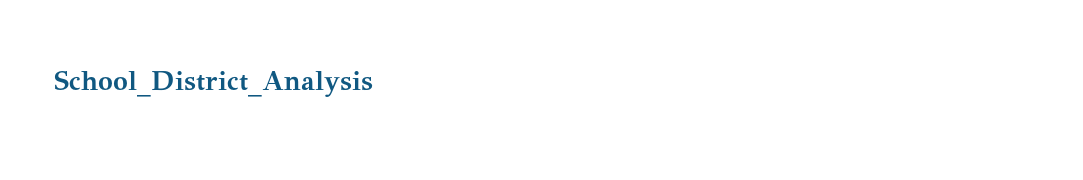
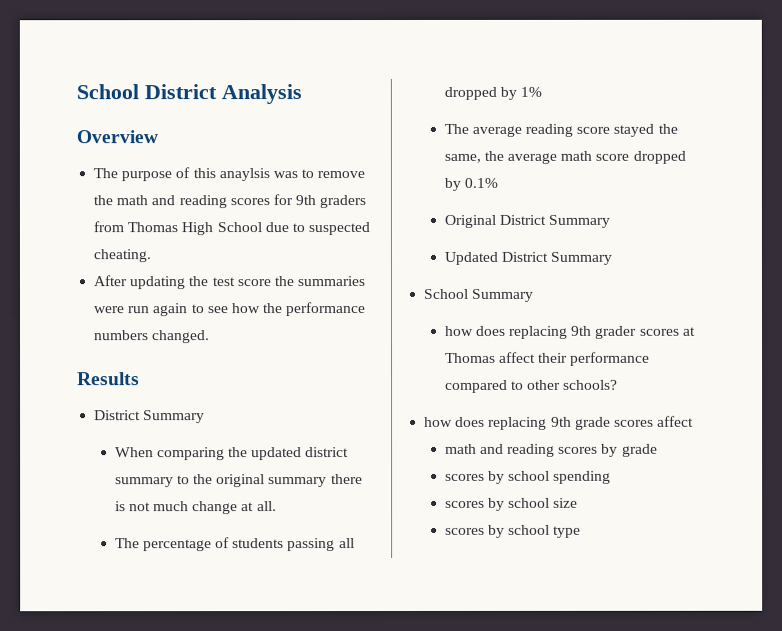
[54,70,373,97] School_District_Analysis -> [76,84,302,105] [76,130,158,144] [93,167,366,182] [93,194,367,209] [93,221,371,236] [93,249,152,263] [93,275,366,290] [93,302,367,317] [94,330,211,344] [77,372,140,386] [94,410,206,424] [114,447,350,461] [114,474,363,488] [114,501,277,515] [114,537,355,552] [443,86,543,100] [443,123,678,137] [443,150,686,164] [443,177,498,191] [443,214,611,228] [443,251,613,265] [423,288,534,302] [444,325,696,339] [444,351,651,366] [444,379,619,393] [424,415,695,430] [444,443,658,457] [444,470,612,484] [444,497,579,511] [444,524,582,538] School District Analysis // Overview // The purpose of this anaylsis was to remove the math and reading scores for 9th graders from Thomas High School due to suspected cheating. // After updating the test score the summaries were run again to see how the performance numbers changed. // Results // District Summary // When comparing the updated district summary to the original summary there is not much change at all. // The percentage of students passing all dropped by 1% // The average reading score stayed the same, the average math score dropped by 0.1% // Original District Summary // Updated District Summary // School Summary // how does replacing 9th grader scores at Thomas affect their performance compared to other schools? // how does replacing 9th grade scores affect // math and reading scores by grade // scores by school spending // scores by school size // scores by school type

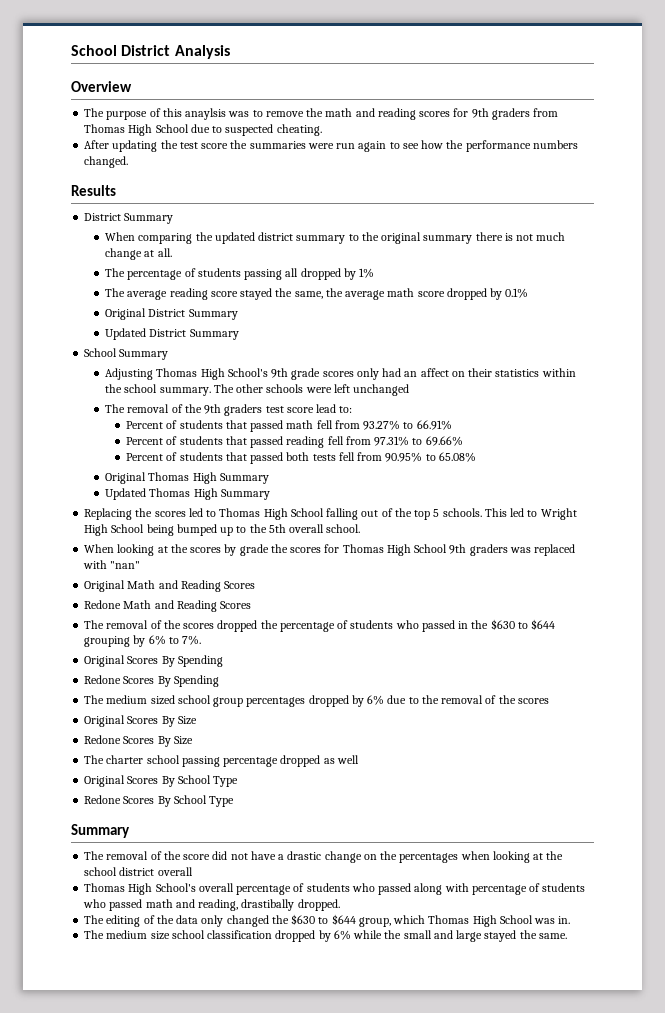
[444,325,696,339] [444,351,651,366] [444,379,619,393] [424,415,695,430] [444,443,658,457] [444,470,612,484] [444,497,579,511] [444,524,582,538] how does replacing 9th grader scores at Thomas affect their performance compared to other schools? // how does replacing 9th grade scores affect // math and reading scores by grade // scores by school spending // scores by school size // scores by school type -> [105,368,576,380] [105,384,410,396] [105,404,353,416] [126,420,452,432] [126,436,463,448] [126,452,476,464] [105,472,269,484] [105,488,270,500] [84,508,577,520] [84,524,361,536] [84,544,576,556] [83,560,141,569] [84,580,256,592] [84,600,252,612] [84,619,556,632] [84,635,202,647] [84,655,223,667] [84,675,219,687] [84,695,549,707] [84,715,197,727] [84,735,193,747] [84,755,359,767] [84,775,239,787] [84,795,235,807] [71,824,130,838] [84,851,564,863] [84,867,193,876] [84,883,586,895] [83,899,340,911] [84,914,571,927] [84,930,567,942] Adjusting Thomas High School's 9th grade scores only had an affect on their statistics within the school summary. The other schools were left unchanged // The removal of the 9th graders test score lead to: // Percent of students that passed math fell from 93.27% to 66.91% // Percent of students that passed reading fell from 97.31% to 69.66% // Percent of students that passed both tests fell from 90.95% to 65.08% // Original Thomas High Summary // Updated Thomas High Summary // Replacing the scores led to Thomas High School falling out of the top 5 schools. This led to Wright High School being bumped up to the 5th overall school. // When looking at the scores by grade the scores for Thomas High School 9th graders was replaced with "nan" // Original Math and Reading Scores // Redone Math and Reading Scores // The removal of the scores dropped the percentage of students who passed in the $630 to $644 grouping by 6% to 7%. // Original Scores By Spending // Redone Scores By Spending // The medium sized school group percentages dropped by 6% due to the removal of the scores // Original Scores By Size // Redone Scores By Size // The charter school passing percentage dropped as well // Original Scores By School Type // Redone Scores By School Type // Summary // The removal of the score did not have a drastic change on the percentages when looking at the school district overall // Thomas High School's overall percentage of students who passed along with percentage of students who passed math and reading, drastibally dropped. // The editing of the data only changed the $630 to $644 group, which Thomas High School was in. // The medium size school classification dropped by 6% while the small and large stayed the same.

